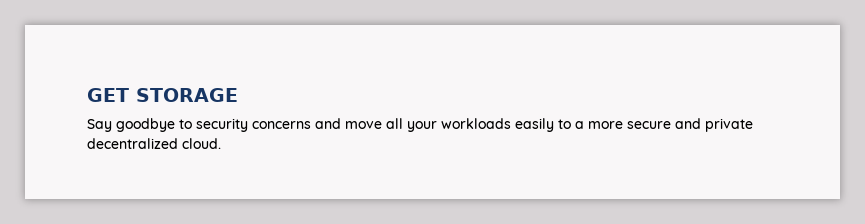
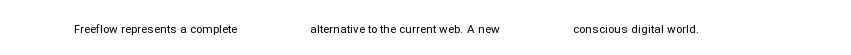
[87,88,238,102] [87,118,753,132] [87,138,221,149] GET STORAGE // Say goodbye to security concerns and move all your workloads easily to a more secure and private decentralized cloud. -> [73,24,700,35] Freeflow represents a complete alternative to the current web. A new conscious digital world.

